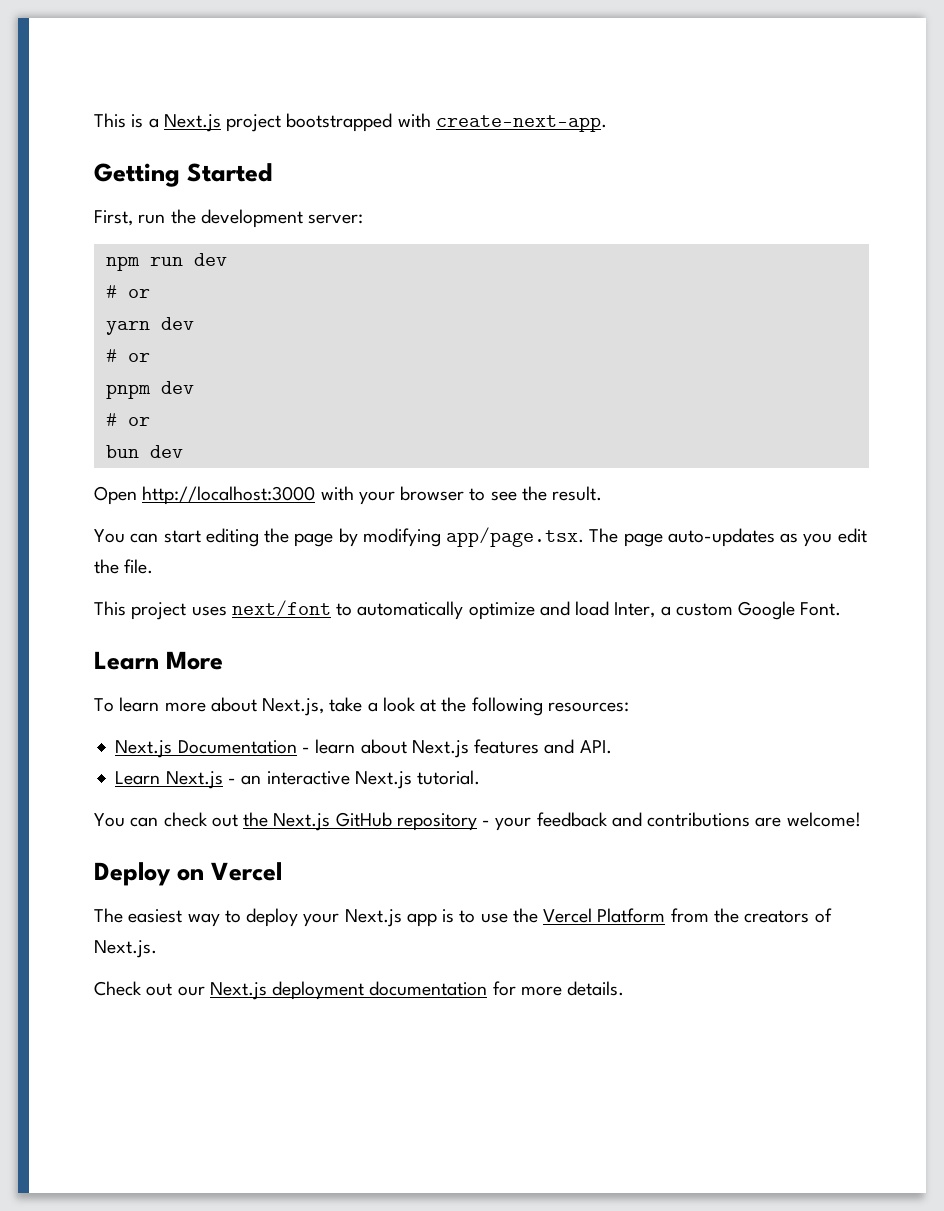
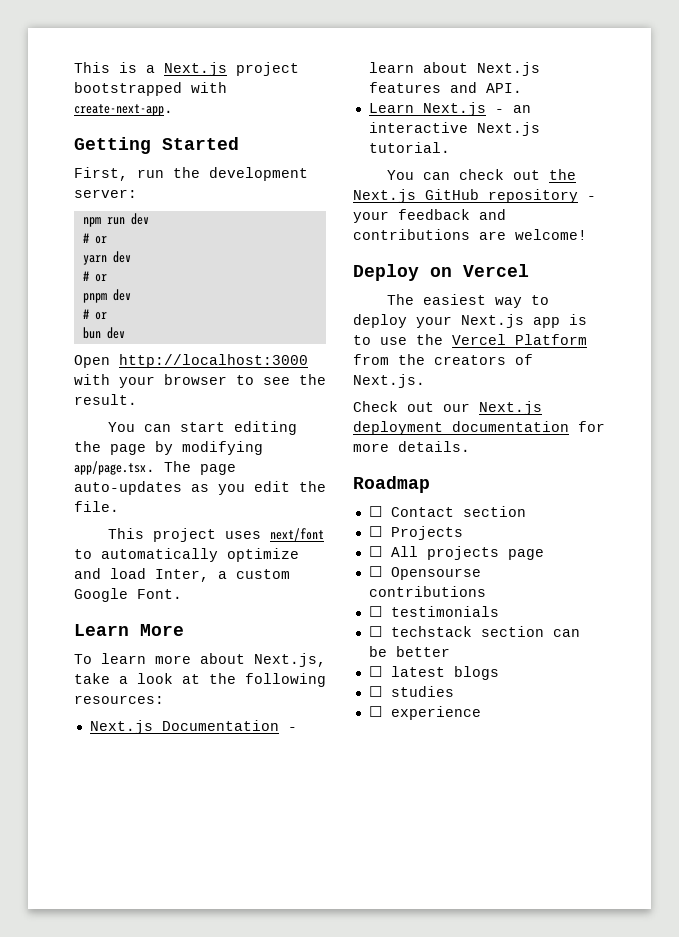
(625, 988) none -> [353,476,430,493] [368,506,526,517] [368,526,463,540] [368,546,544,560] [368,566,481,580] [368,586,486,597] [368,606,499,617] [368,626,580,637] [368,646,450,657] [368,666,499,680] [368,686,454,697] [368,706,481,720] // Roadmap // ☐ Contact section // ☐ Projects // ☐ All projects page // ☐ Opensourse contributions // ☐ testimonials // ☐ techstack section can be better // ☐ latest blogs // ☐ studies // ☐ experience

